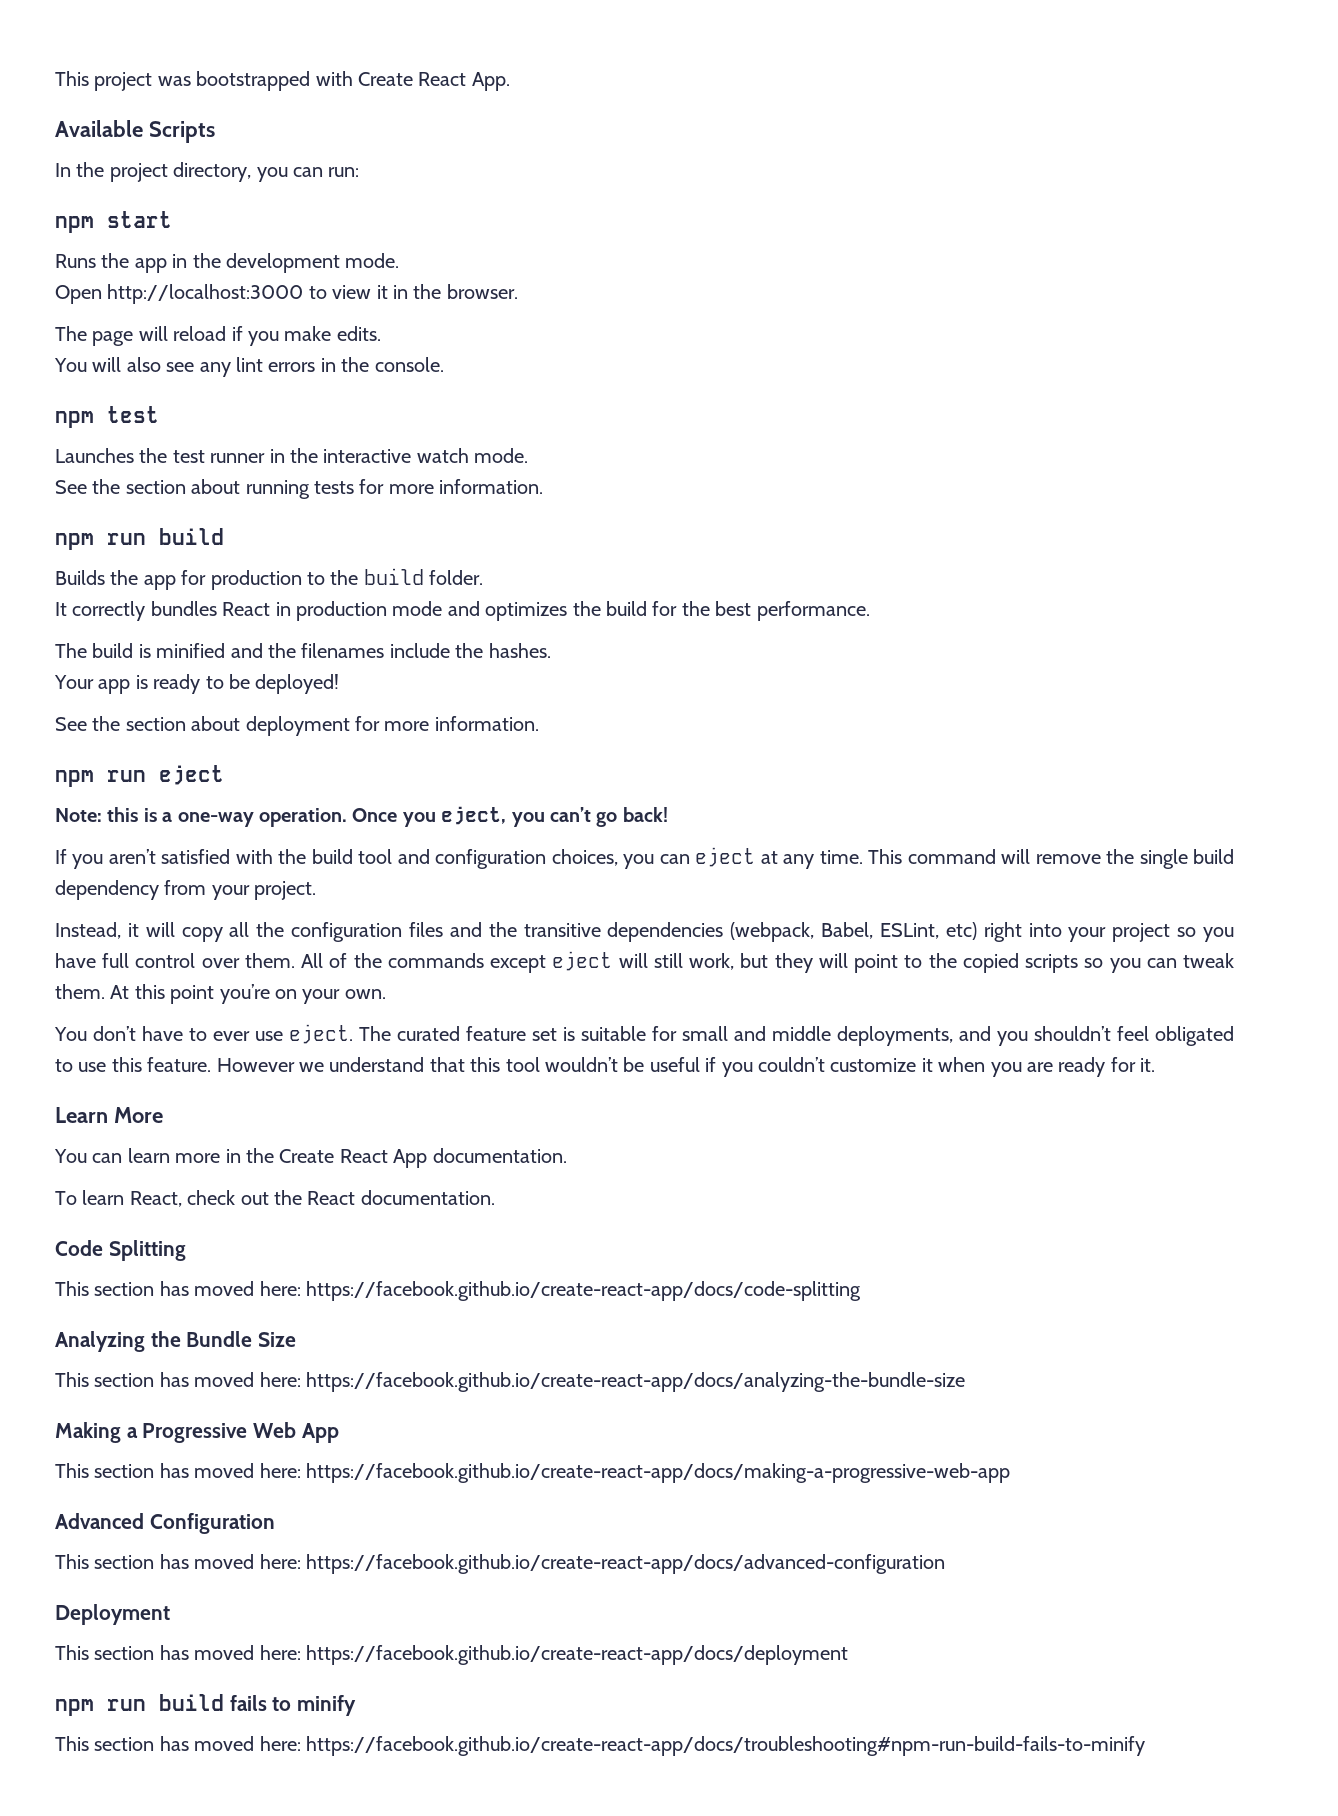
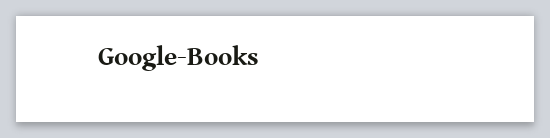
[55,71,510,91] [55,120,215,143] [55,162,360,182] [55,211,172,233] [55,253,400,273] [55,284,518,304] [55,326,381,346] [54,357,444,377] [55,406,159,428] [55,448,529,463] [55,479,544,499] [55,528,224,550] [55,568,484,590] [55,601,870,621] [55,643,551,658] [54,674,340,694] [55,716,539,736] [55,765,224,787] [55,806,668,827] [55,847,1234,869] [55,880,317,900] [55,922,1235,942] [55,951,1235,973] [55,984,386,1004] [54,1024,1234,1046] [55,1057,1156,1077] [55,1107,163,1123] [54,1148,567,1168] [55,1190,495,1207] [55,1240,186,1261] [55,1281,861,1301] [55,1331,297,1352] [55,1372,965,1392] [55,1422,339,1443] [55,1463,1010,1483] [55,1513,275,1534] [55,1554,945,1574] [55,1604,170,1625] [55,1645,848,1665] [55,1694,357,1716] [55,1736,1145,1756] This project was bootstrapped with Create React App. // Available Scripts // In the project directory, you can run: // npm start // Runs the app in the development mode. // Open http://localhost:3000 to view it in the browser. // The page will reload if you make edits. // You will also see any lint errors in the console. // npm test // Launches the test runner in the interactive watch mode. // See the section about running tests for more information. // npm run build // Builds the app for production to the build folder. // It correctly bundles React in production mode and optimizes the build for the best performance. // The build is minified and the filenames include the hashes. // Your app is ready to be deployed! // See the section about deployment for more information. // npm run eject // Note: this is a one-way operation. Once you eject, you can’t go back! // If you aren’t satisfied with the build tool and configuration choices, you can eject at any time. This command will remove the single build dependency from your project. // Instead, it will copy all the configuration files and the transitive dependencies (webpack, Babel, ESLint, etc) right into your project so you have full control over them. All of the commands except eject will still work, but they will point to the copied scripts so you can tweak them. At this point you’re on your own. // You don’t have to ever use eject. The curated feature set is suitable for small and middle deployments, and you shouldn’t feel obligated to use this feature. However we understand that this tool wouldn’t be useful if you couldn’t customize it when you are ready for it. // Learn More // You can learn more in the Create React App documentation. // To learn React, check out the React documentation. // Code Splitting // This section has moved here: https://facebook.github.io/create-react-app/docs/code-splitting // Analyzing the Bundle Size // This section has moved here: https://facebook.github.io/create-react-app/docs/analyzing-the-bundle-size // Making a Progressive Web App // This section has moved here: https://facebook.github.io/create-react-app/docs/making-a-progressive-web-app // Advanced Configuration // This section has moved here: https://facebook.github.io/create-react-app/docs/advanced-configuration // Deployment // This section has moved here: https://facebook.github.io/create-react-app/docs/deployment // npm run build fails to minify // This section has moved here: https://facebook.github.io/create-react-app/docs/troubleshooting#npm-run-build-fails-to-minify -> [98,45,259,71] Google-Books

